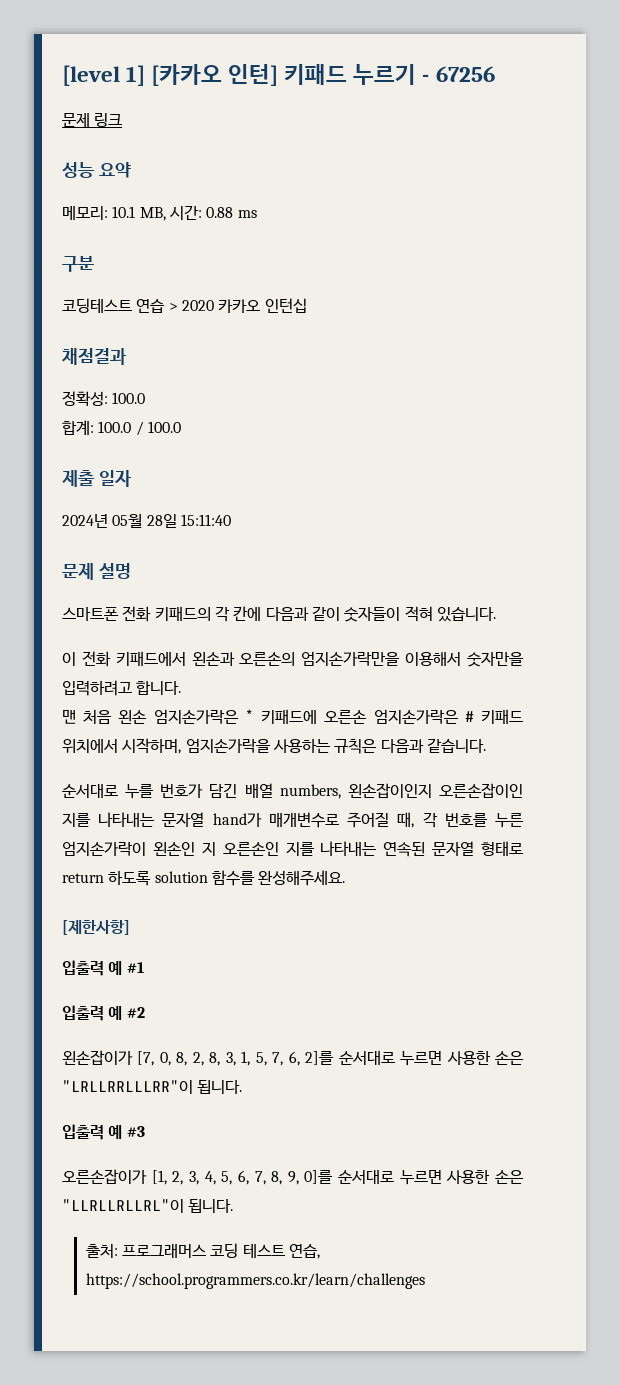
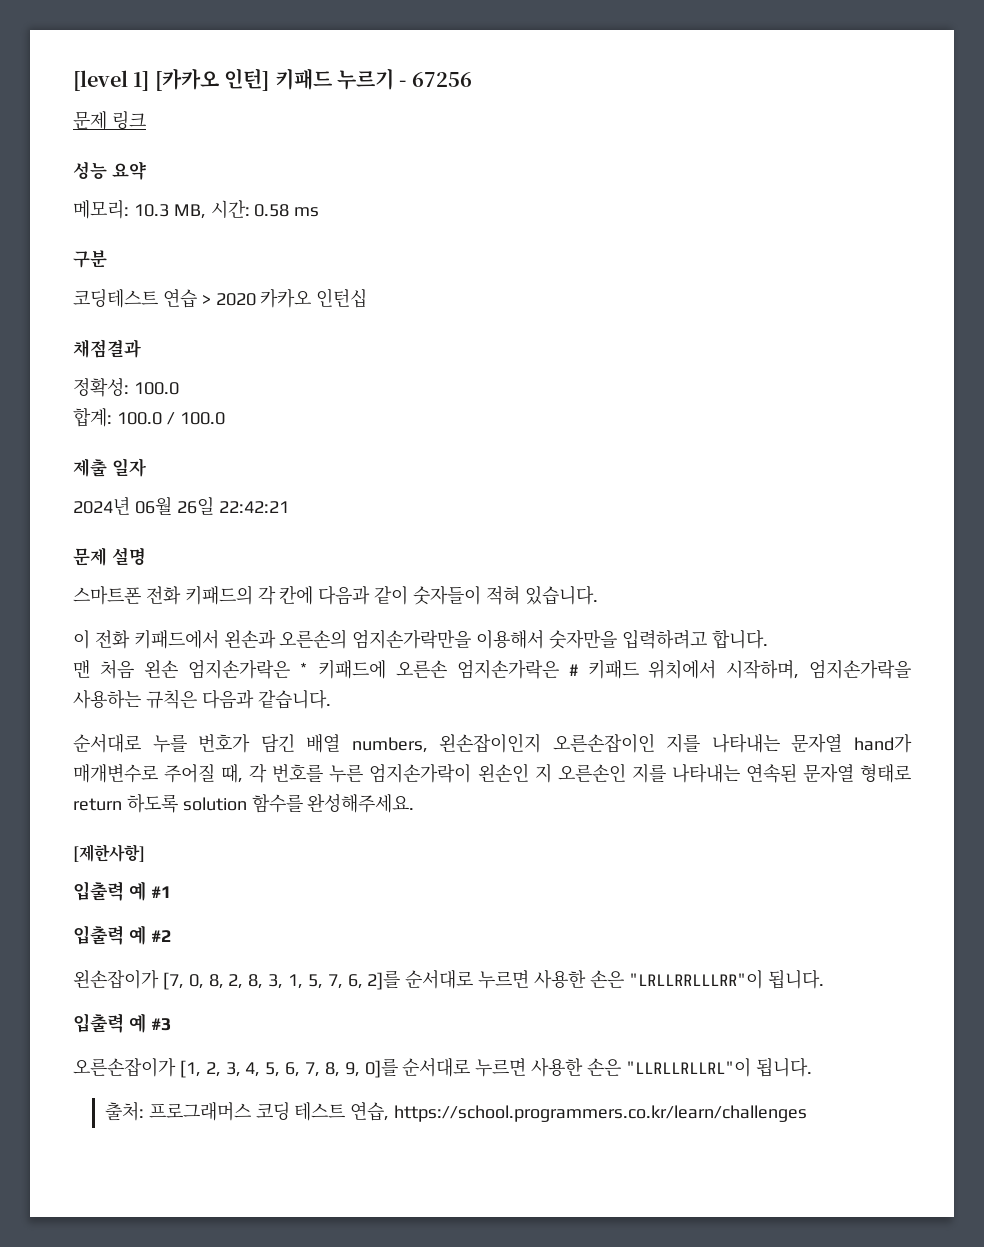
[112,206,136,218] 10.1 -> [133,204,169,217] 10.3
[206,207,234,218] 0.88 -> [254,204,290,217] 0.58
[112,513,231,528] 05월 28일 15:11:40 -> [134,497,289,515] 06월 26일 22:42:21

